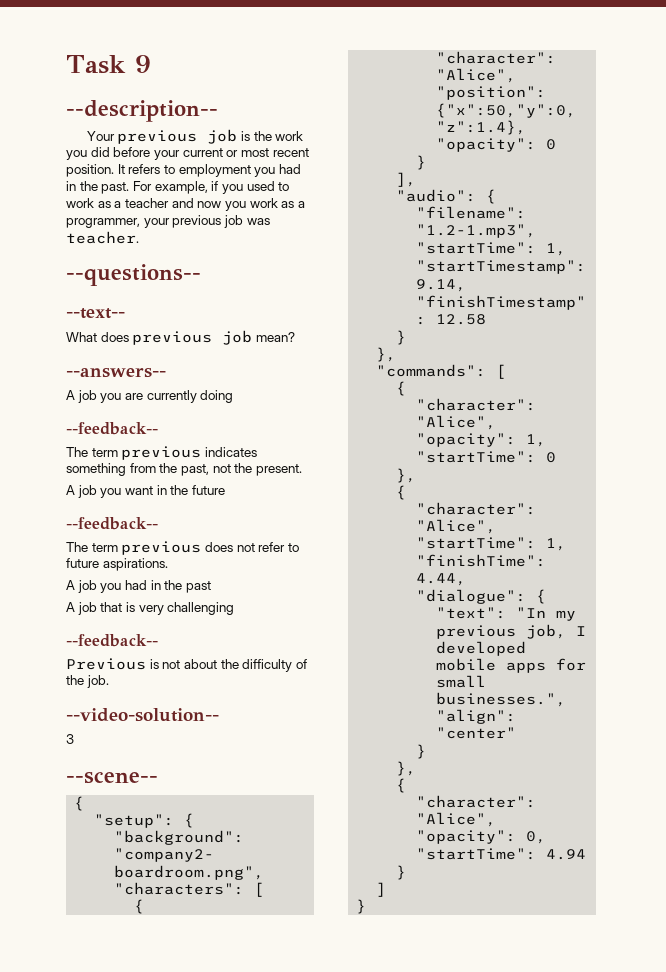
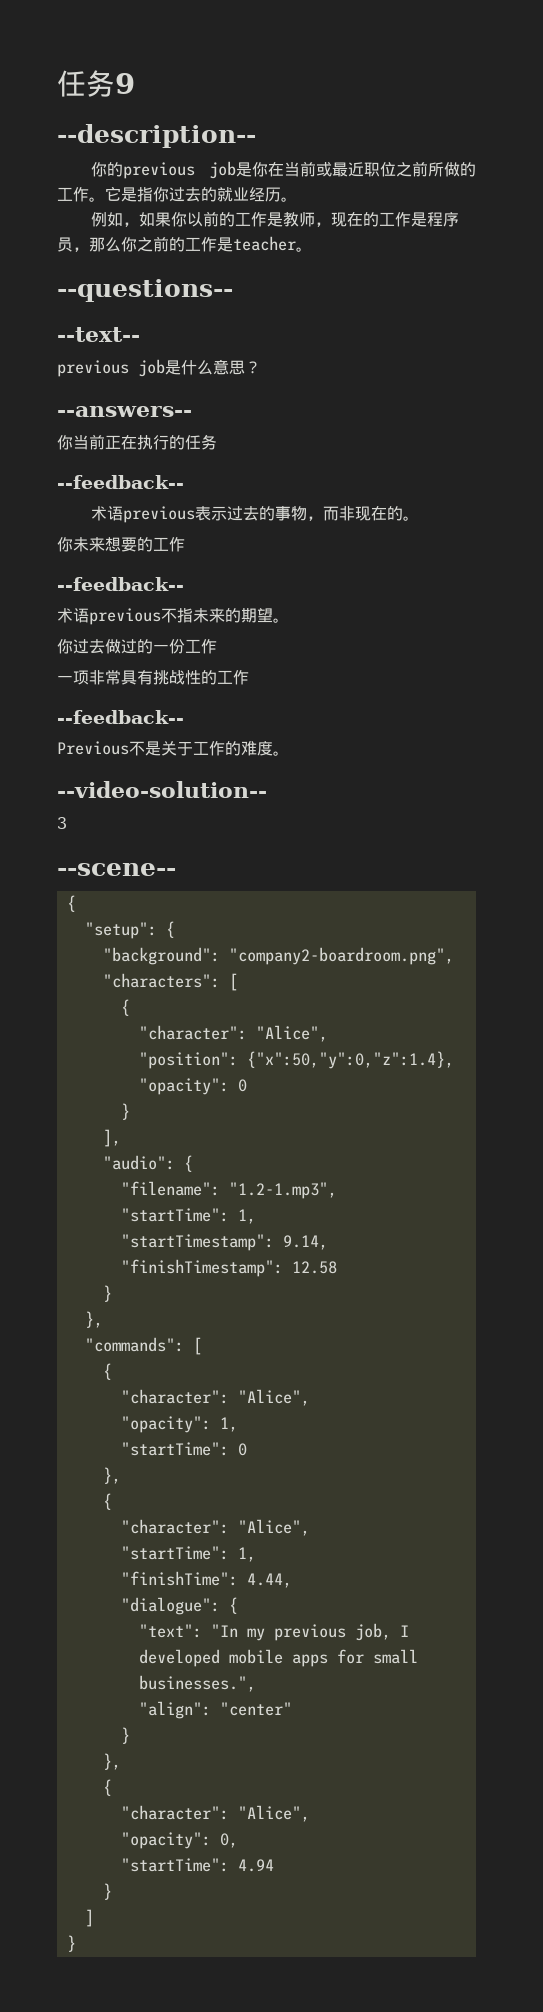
[66,55,126,74] Task -> [57,70,115,97] 任务
[86,129,304,144] [66,147,309,160] [66,164,301,177] [66,181,290,194] [66,198,305,211] [66,215,270,228] [66,231,139,244] [66,264,201,286] [66,308,125,319] [66,330,295,345] [66,367,166,378] [66,390,234,403] [66,422,158,435] [66,446,257,460] [66,463,302,476] [66,485,225,498] [66,517,158,530] [66,541,299,555] [66,558,168,571] [66,580,211,593] [66,602,235,615] [66,634,158,647] [66,658,307,672] [66,675,109,688] Your previous job is the work you did before your current or most recent position. It refers to employment you had in the past. For example, if you used to work as a teacher and now you work as a programmer, your previous job was teacher. // --questions-- // --text-- // What does previous job mean? // --answers-- // A job you are currently doing // --feedback-- // The term previous indicates something from the past, not the present. // A job you want in the future // --feedback-- // The term previous does not refer to future aspirations. // A job you had in the past // A job that is very challenging // --feedback-- // Previous is not about the difficulty of the job. -> [90,161,476,179] [57,186,297,202] [90,211,459,227] [57,236,312,252] [57,279,233,302] [57,327,140,342] [57,359,261,377] [57,406,192,417] [57,434,217,450] [57,475,184,489] [90,506,419,523] [57,537,185,552] [57,577,184,591] [57,607,289,625] [57,639,217,654] [57,670,249,685] [57,710,184,724] [57,741,289,756] 你的previous job是你在当前或最近职位之前所做的工作。它是指你过去的就业经历。 // 例如，如果你以前的工作是教师，现在的工作是程序员，那么你之前的工作是teacher。 // --questions-- // --text-- // previous job是什么意思？ // --answers-- // 你当前正在执行的任务 // --feedback-- // 术语previous表示过去的事物，而非现在的。 // 你未来想要的工作 // --feedback-- // 术语previous不指未来的期望。 // 你过去做过的一份工作 // 一项非常具有挑战性的工作 // --feedback-- // Previous不是关于工作的难度。

